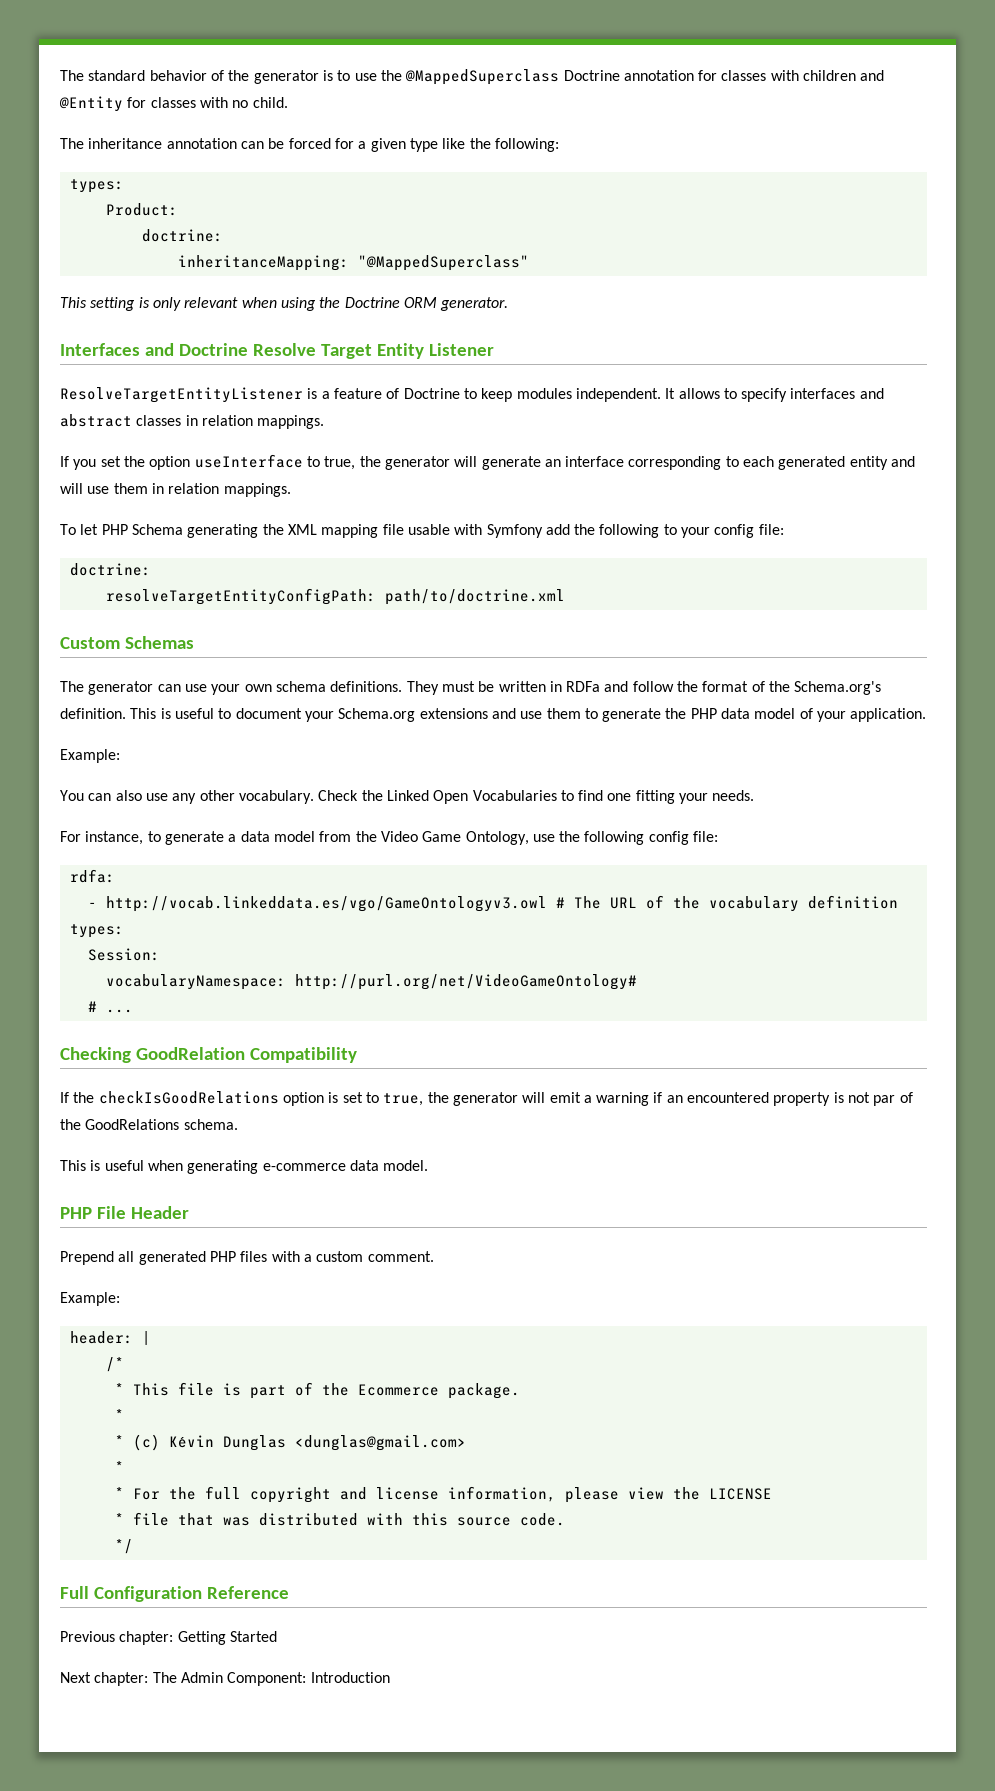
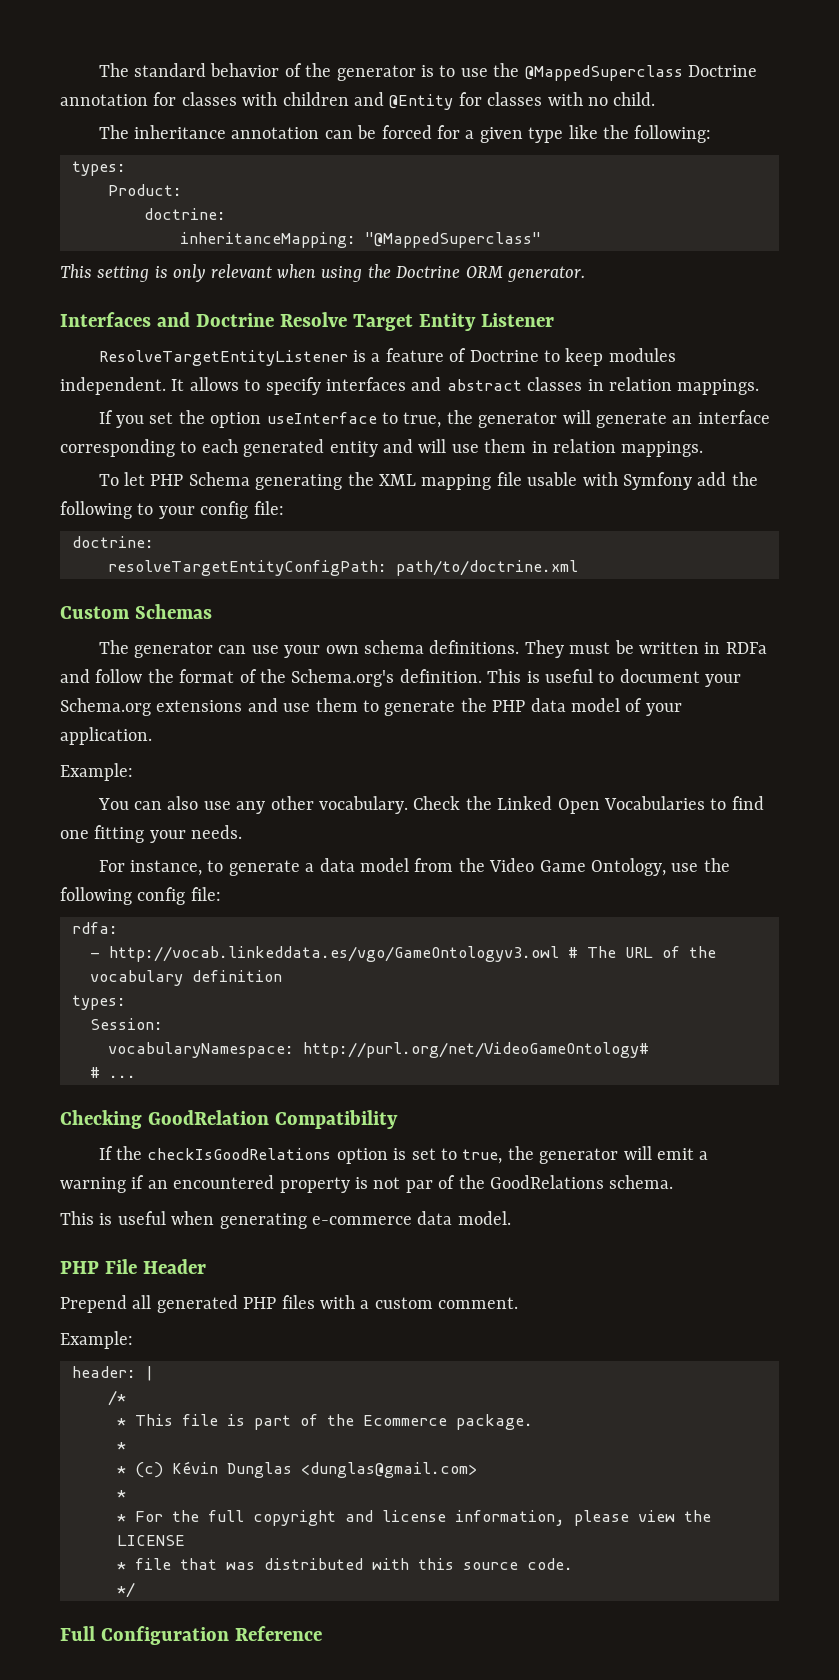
[60,1631,277,1645] [60,1672,390,1686] // Previous chapter: Getting Started // Next chapter: The Admin Component: Introduction -> (322, 1633) none

